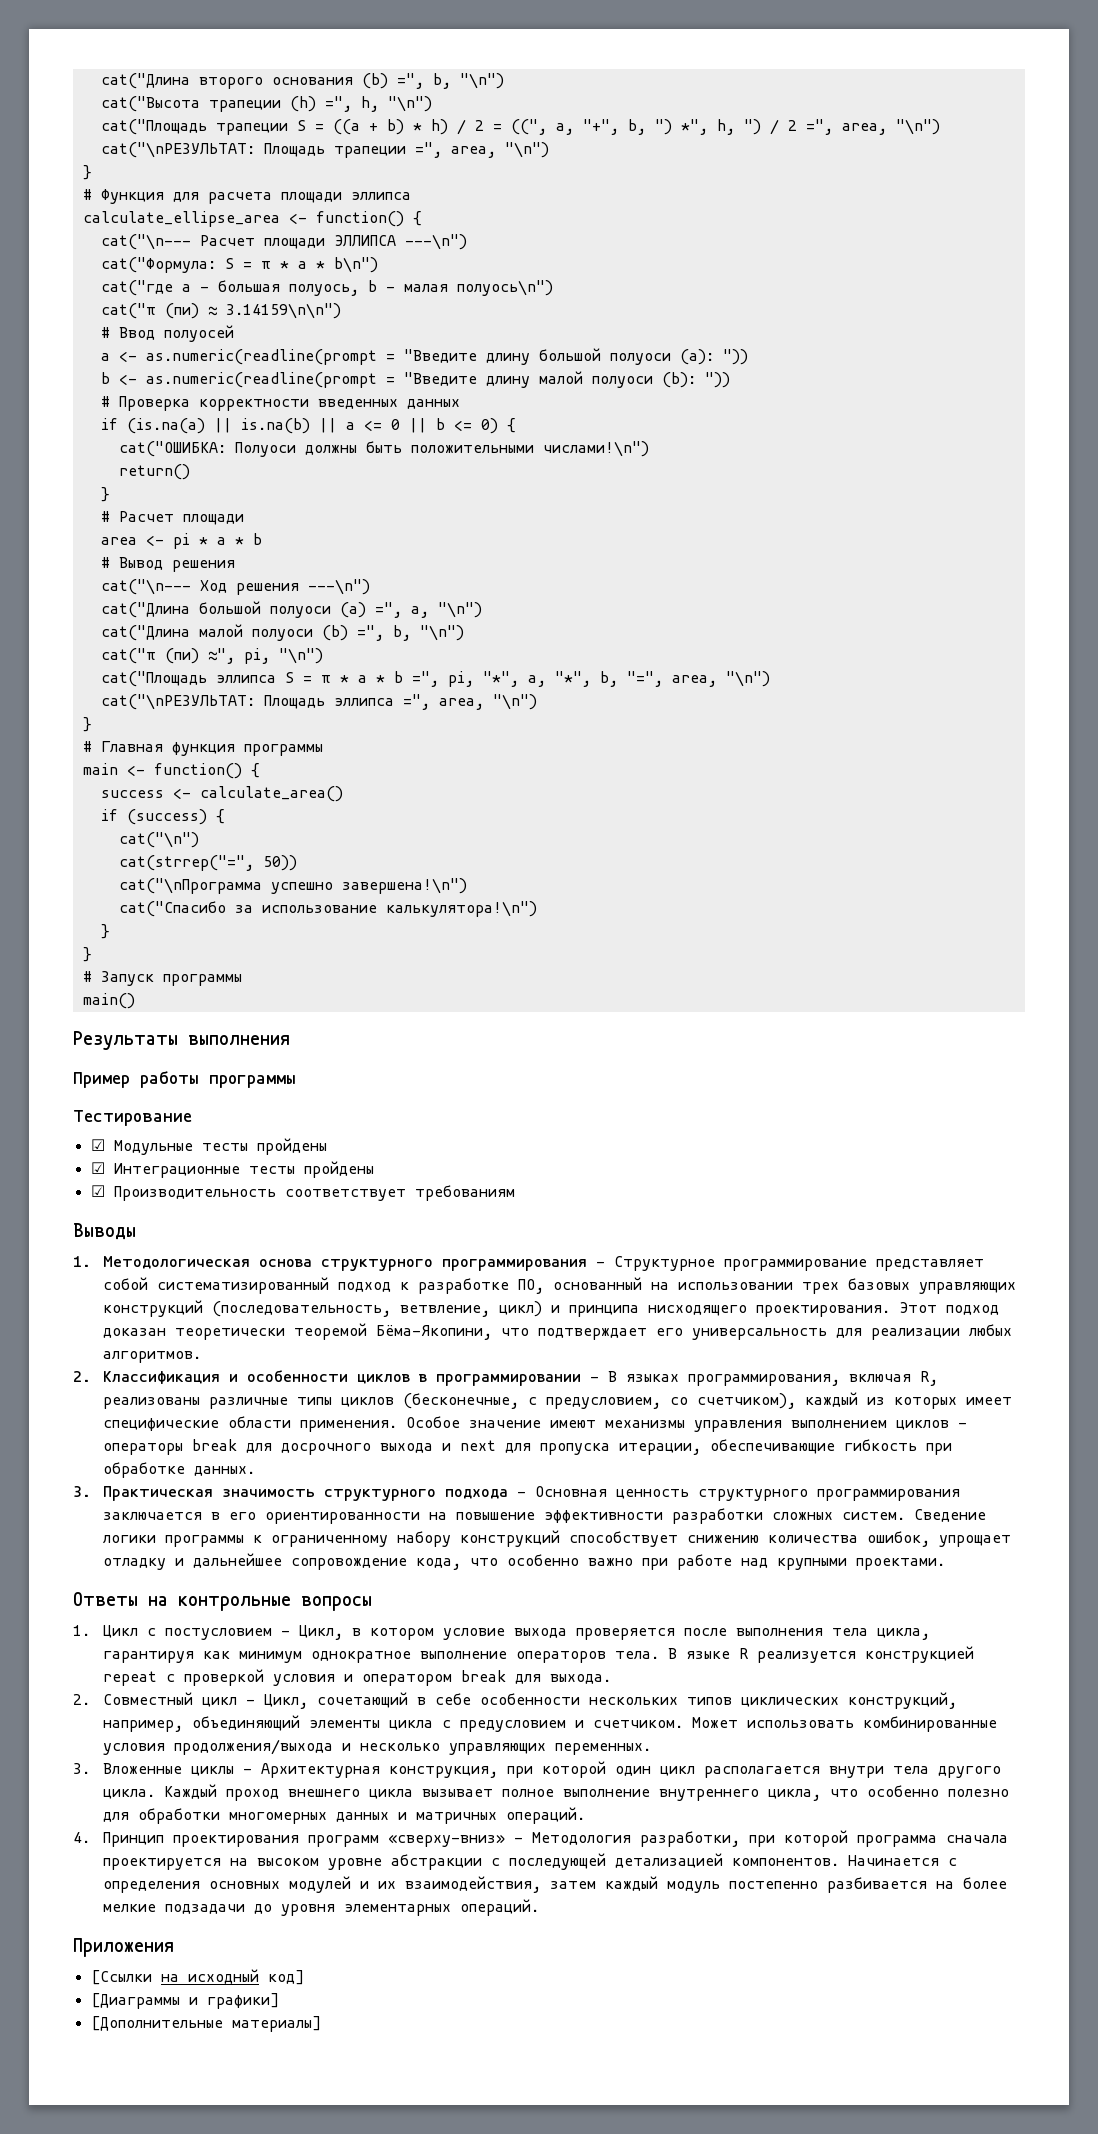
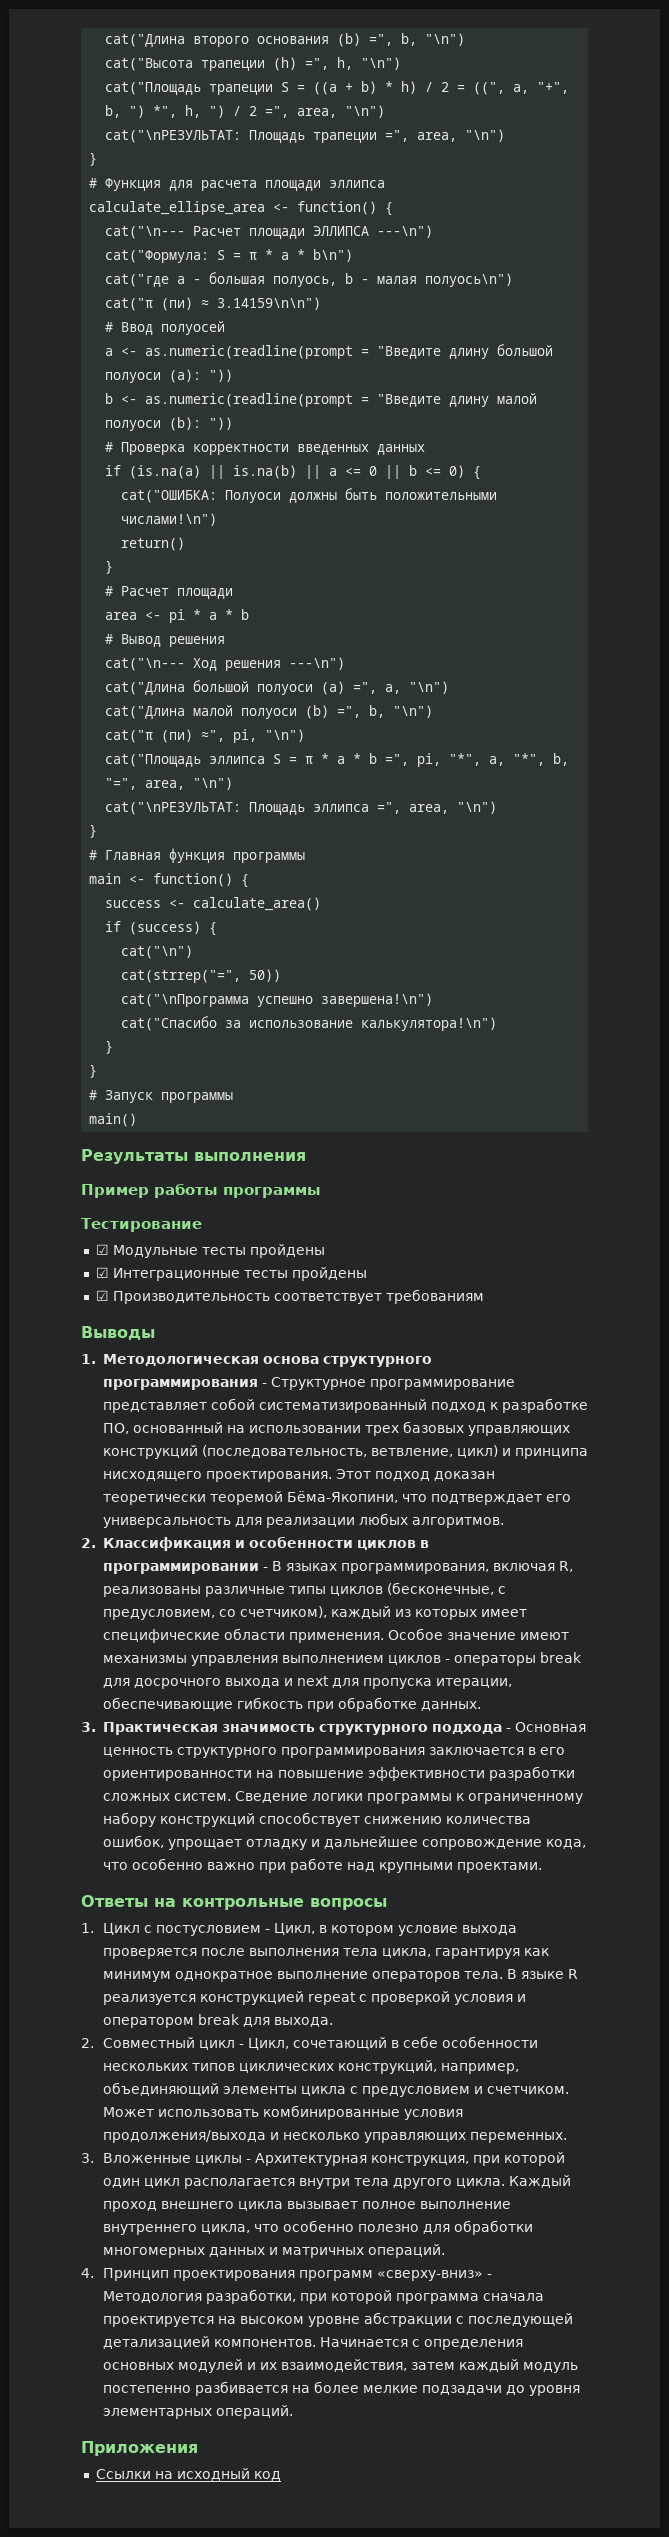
[90,1970,152,1985] [Ссылки -> [95,2469,151,2479] Ссылки
[267,1970,304,1985] [90,1993,279,2009] [90,2016,321,2032] код] // [Диаграммы и графики] // [Дополнительные материалы] -> [253,2471,281,2481] код

